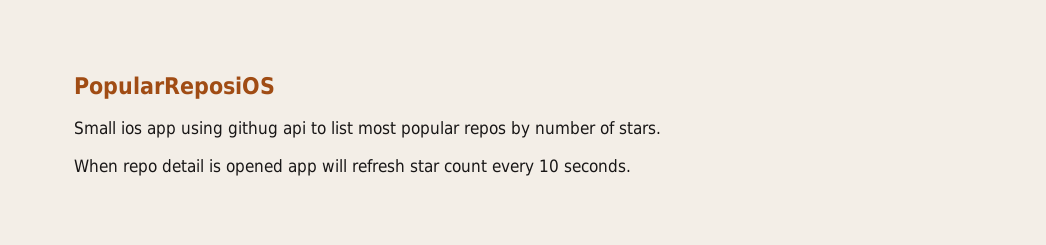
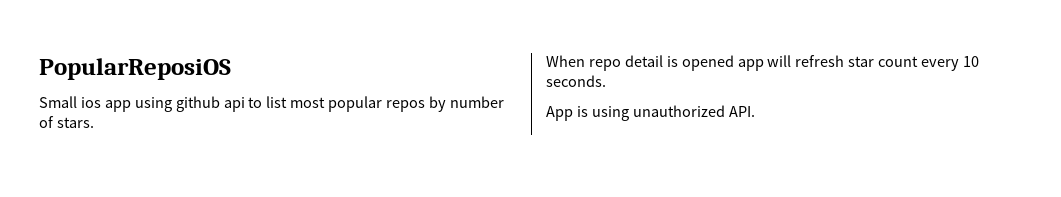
[228,121,278,138] githug -> [175,96,220,112] github
(631, 166) none -> [546,105,755,121] // App is using unauthorized API.

